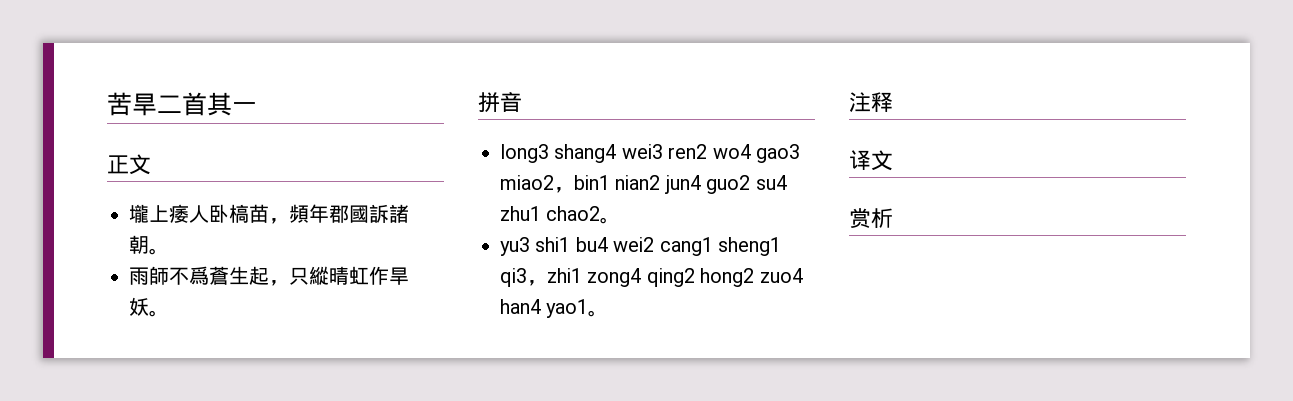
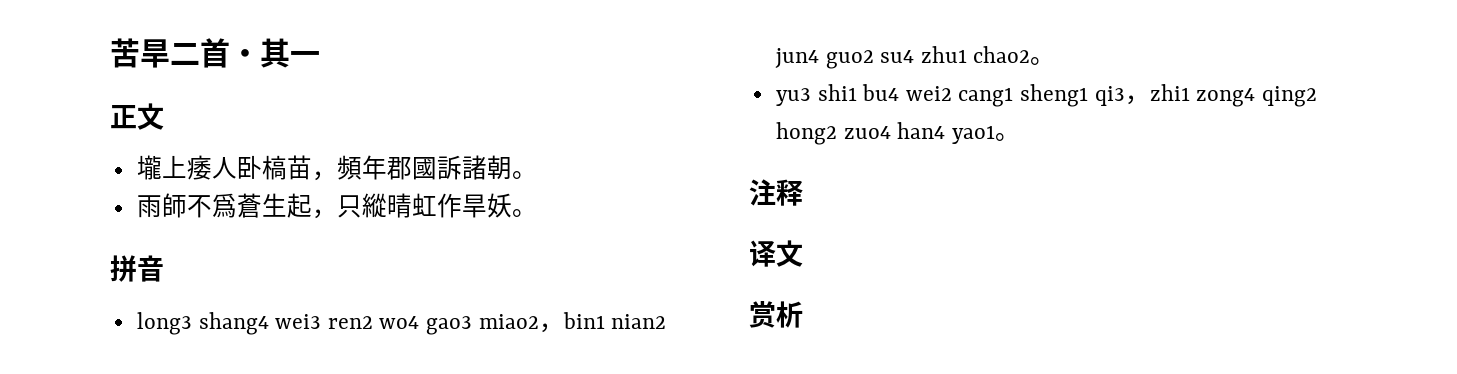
(207, 104) none -> [230,49,260,64] ・

